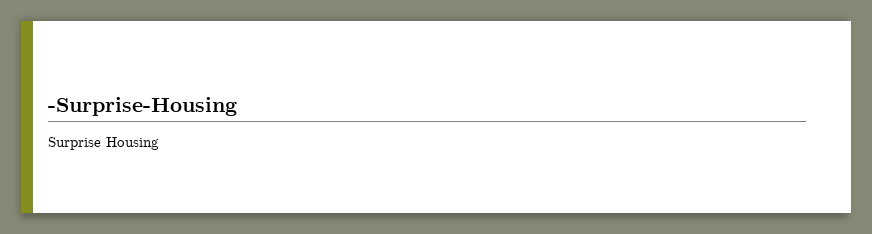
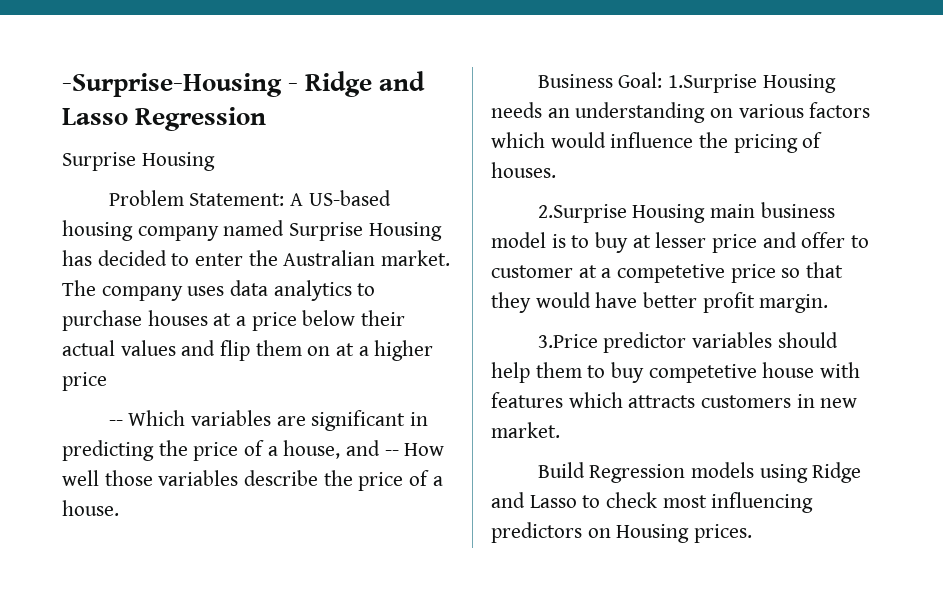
[48,137,159,150] // Surprise Housing -> [288,71,426,97] [62,107,267,131] [62,152,215,171] [108,190,391,206] [62,220,442,241] [62,250,451,266] [62,280,376,301] [62,310,406,331] [62,340,434,361] [62,372,107,391] [108,410,428,431] [62,440,445,461] [62,470,443,491] [62,500,119,516] [537,72,836,93] [491,102,871,123] [491,132,823,153] [491,162,556,178] [537,202,835,223] [491,232,870,253] [491,262,844,283] [491,292,829,313] [537,332,838,353] [491,362,861,383] [491,392,858,408] [491,422,560,438] [537,462,862,483] [491,492,814,513] [491,522,753,543] - Ridge and Lasso Regression // Surprise Housing // Problem Statement: A US-based housing company named Surprise Housing has decided to enter the Australian market. The company uses data analytics to purchase houses at a price below their actual values and flip them on at a higher price // -- Which variables are significant in predicting the price of a house, and -- How well those variables describe the price of a house. // Business Goal: 1.Surprise Housing needs an understanding on various factors which would influence the pricing of houses. // 2.Surprise Housing main business model is to buy at lesser price and offer to customer at a competetive price so that they would have better profit margin. // 3.Price predictor variables should help them to buy competetive house with features which attracts customers in new market. // Build Regression models using Ridge and Lasso to check most influencing predictors on Housing prices.

